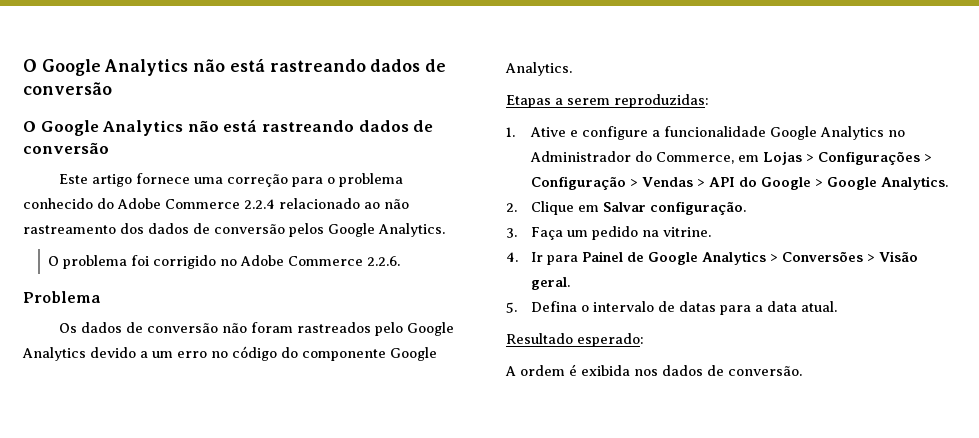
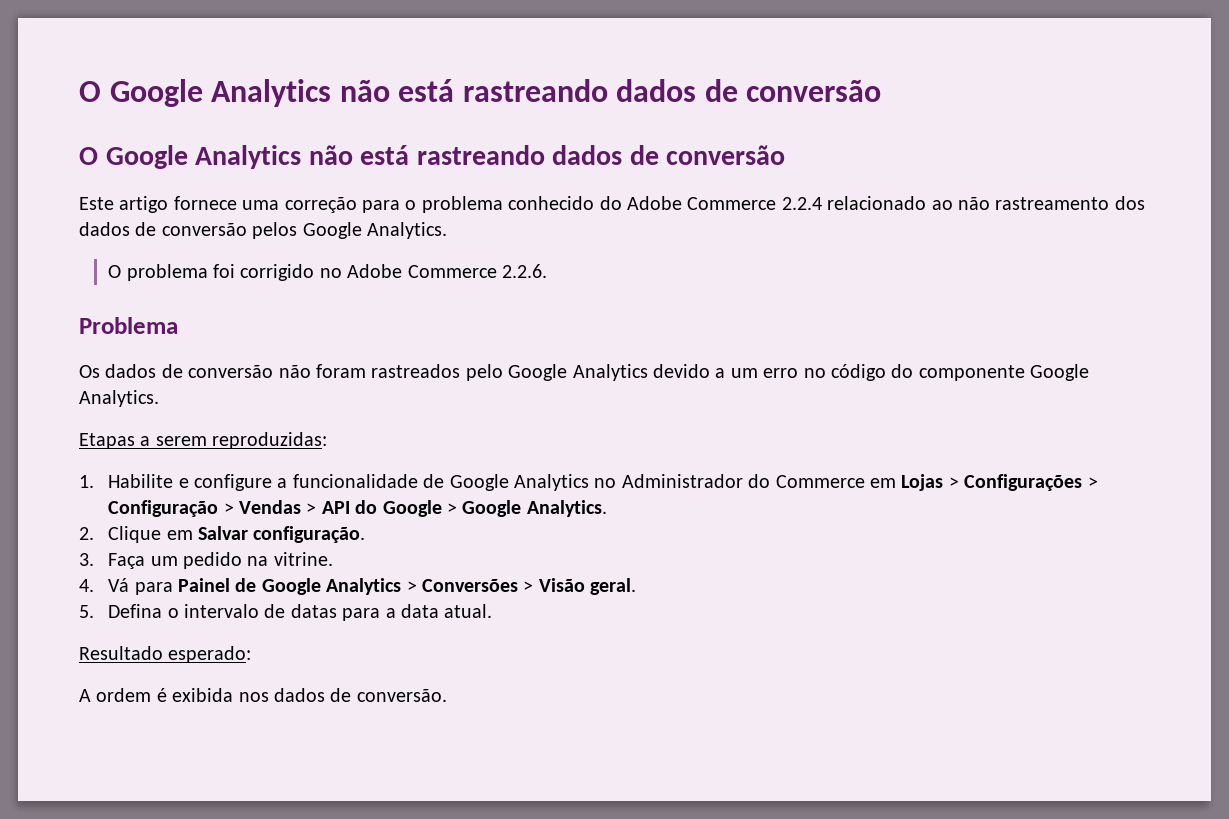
[529,127,566,137] Ative -> [108,474,174,488] Habilite
(766, 131) none -> [423,474,445,488] de
[655,152,734,164] Commerce, -> [775,475,865,488] Commerce
[530,252,543,262] Ir -> [108,578,130,592] Vá

